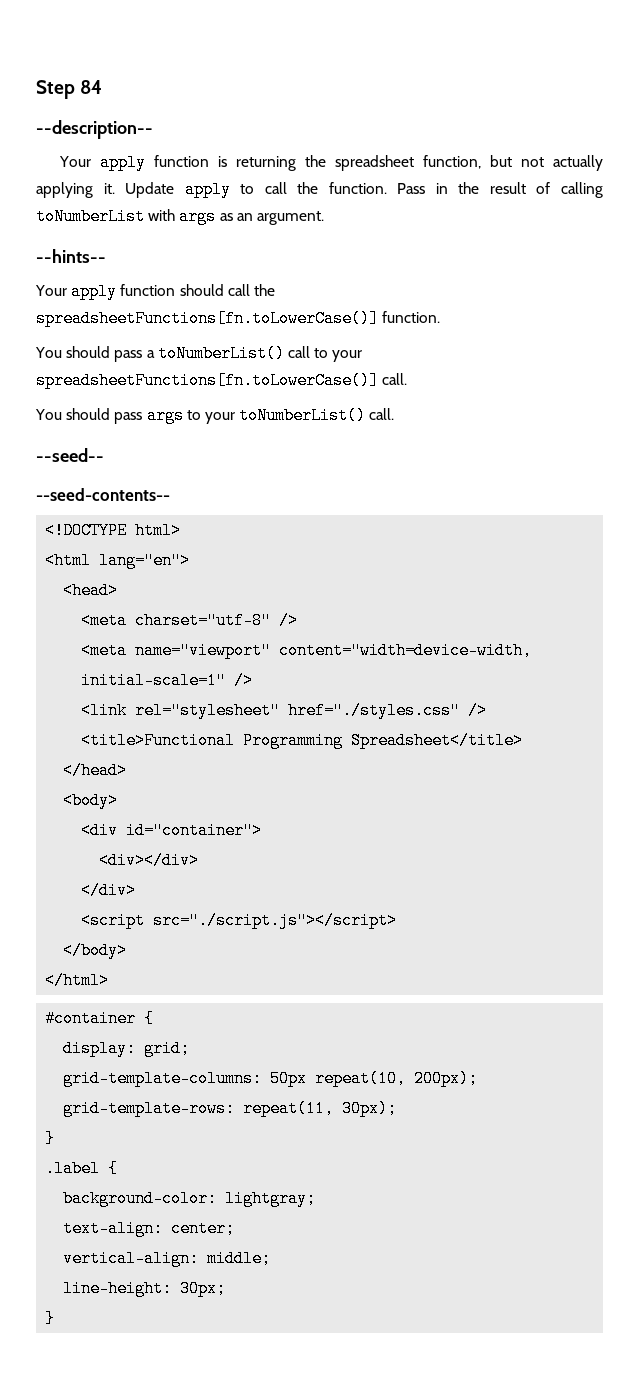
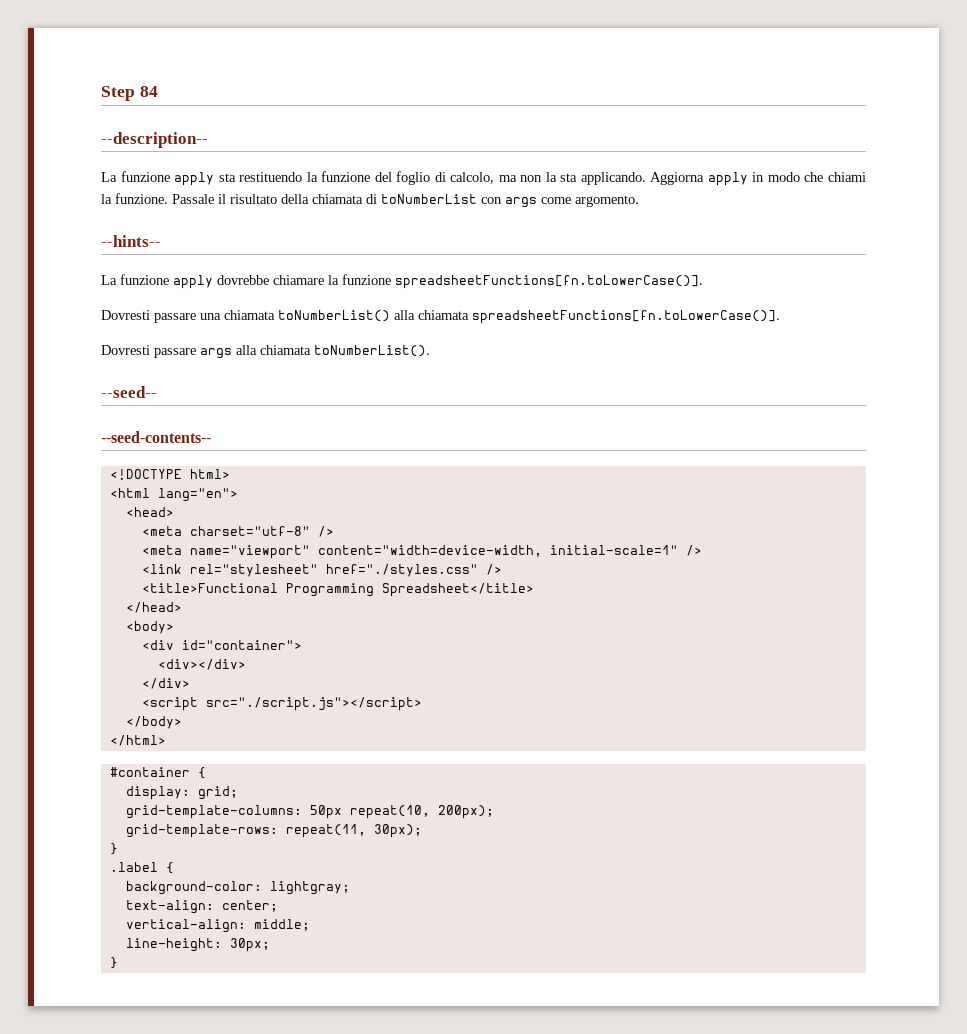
[59,154,603,171] [36,181,604,198] [36,208,324,225] [36,249,106,263] [35,283,275,300] [36,310,441,327] [35,345,363,362] [36,372,408,389] [35,407,395,424] Your apply function is returning the spreadsheet function, but not actually applying it. Update apply to call the function. Pass in the result of calling toNumberList with args as an argument. // --hints-- // Your apply function should call the spreadsheetFunctions[fn.toLowerCase()] function. // You should pass a toNumberList() call to your spreadsheetFunctions[fn.toLowerCase()] call. // You should pass args to your toNumberList() call. -> [101,171,866,186] [101,193,639,208] [101,235,161,247] [101,274,703,289] [101,310,780,324] [101,345,430,359] La funzione apply sta restituendo la funzione del foglio di calcolo, ma non la sta applicando. Aggiorna apply in modo che chiami la funzione. Passale il risultato della chiamata di toNumberList con args come argomento. // --hints-- // La funzione apply dovrebbe chiamare la funzione spreadsheetFunctions[fn.toLowerCase()]. // Dovresti passare una chiamata toNumberList() alla chiamata spreadsheetFunctions[fn.toLowerCase()]. // Dovresti passare args alla chiamata toNumberList().

